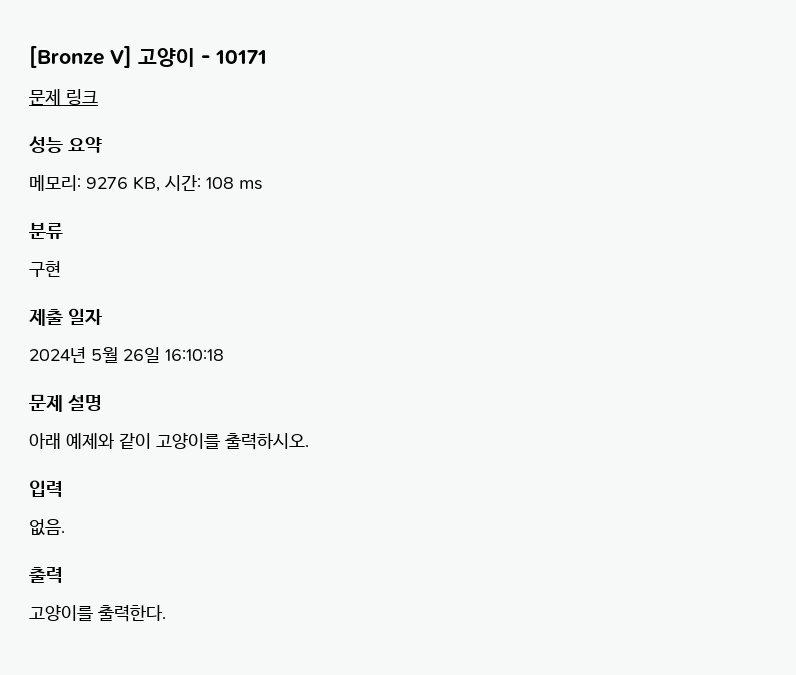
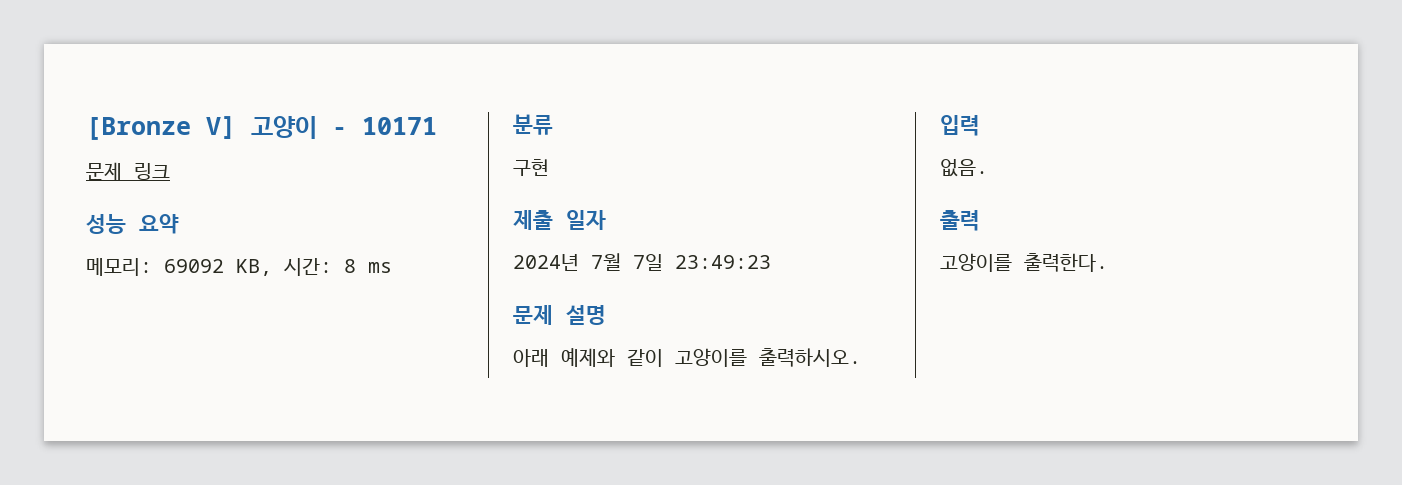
[86,177,128,189] 9276 -> [164,259,224,273] 69092
[206,177,234,189] 108 -> [344,259,356,273] 8
[91,347,224,363] 5월 26일 16:10:18 -> [591,253,771,271] 7월 7일 23:49:23

